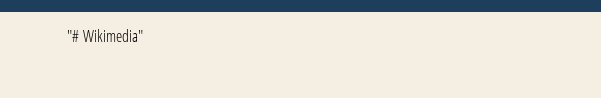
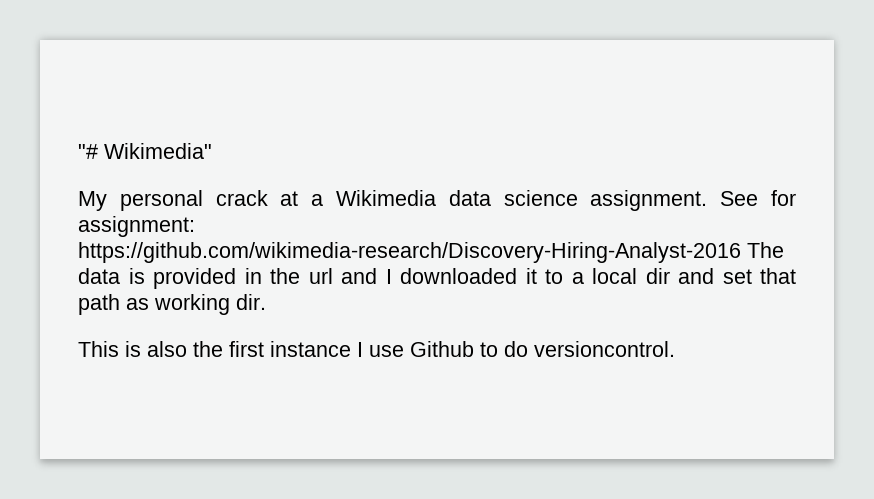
(144, 35) none -> [78,190,796,211] [78,216,195,237] [78,242,784,263] [78,268,796,289] [78,294,266,315] [78,341,675,357] // My personal crack at a Wikimedia data science assignment. See for assignment: https://github.com/wikimedia-research/Discovery-Hiring-Analyst-2016 The data is provided in the url and I downloaded it to a local dir and set that path as working dir. // This is also the first instance I use Github to do versioncontrol.

